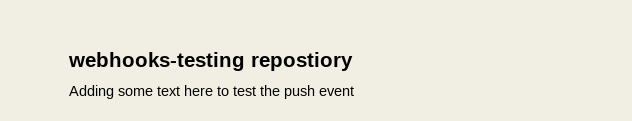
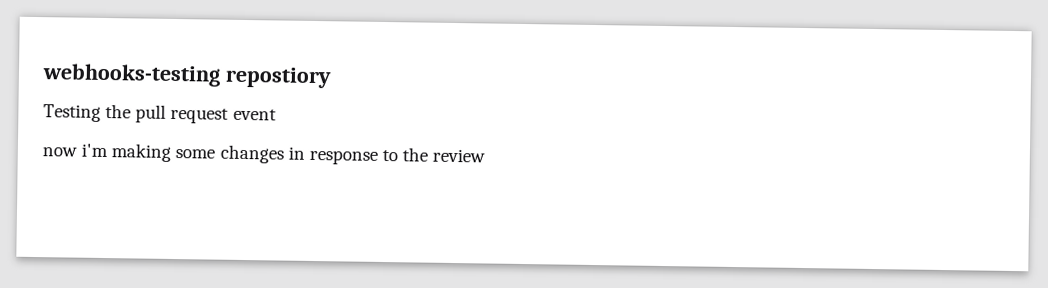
[69,85,354,99] Adding some text here to test the push event -> [43,104,277,124] [42,143,486,165] Testing the pull request event // now i'm making some changes in response to the review

